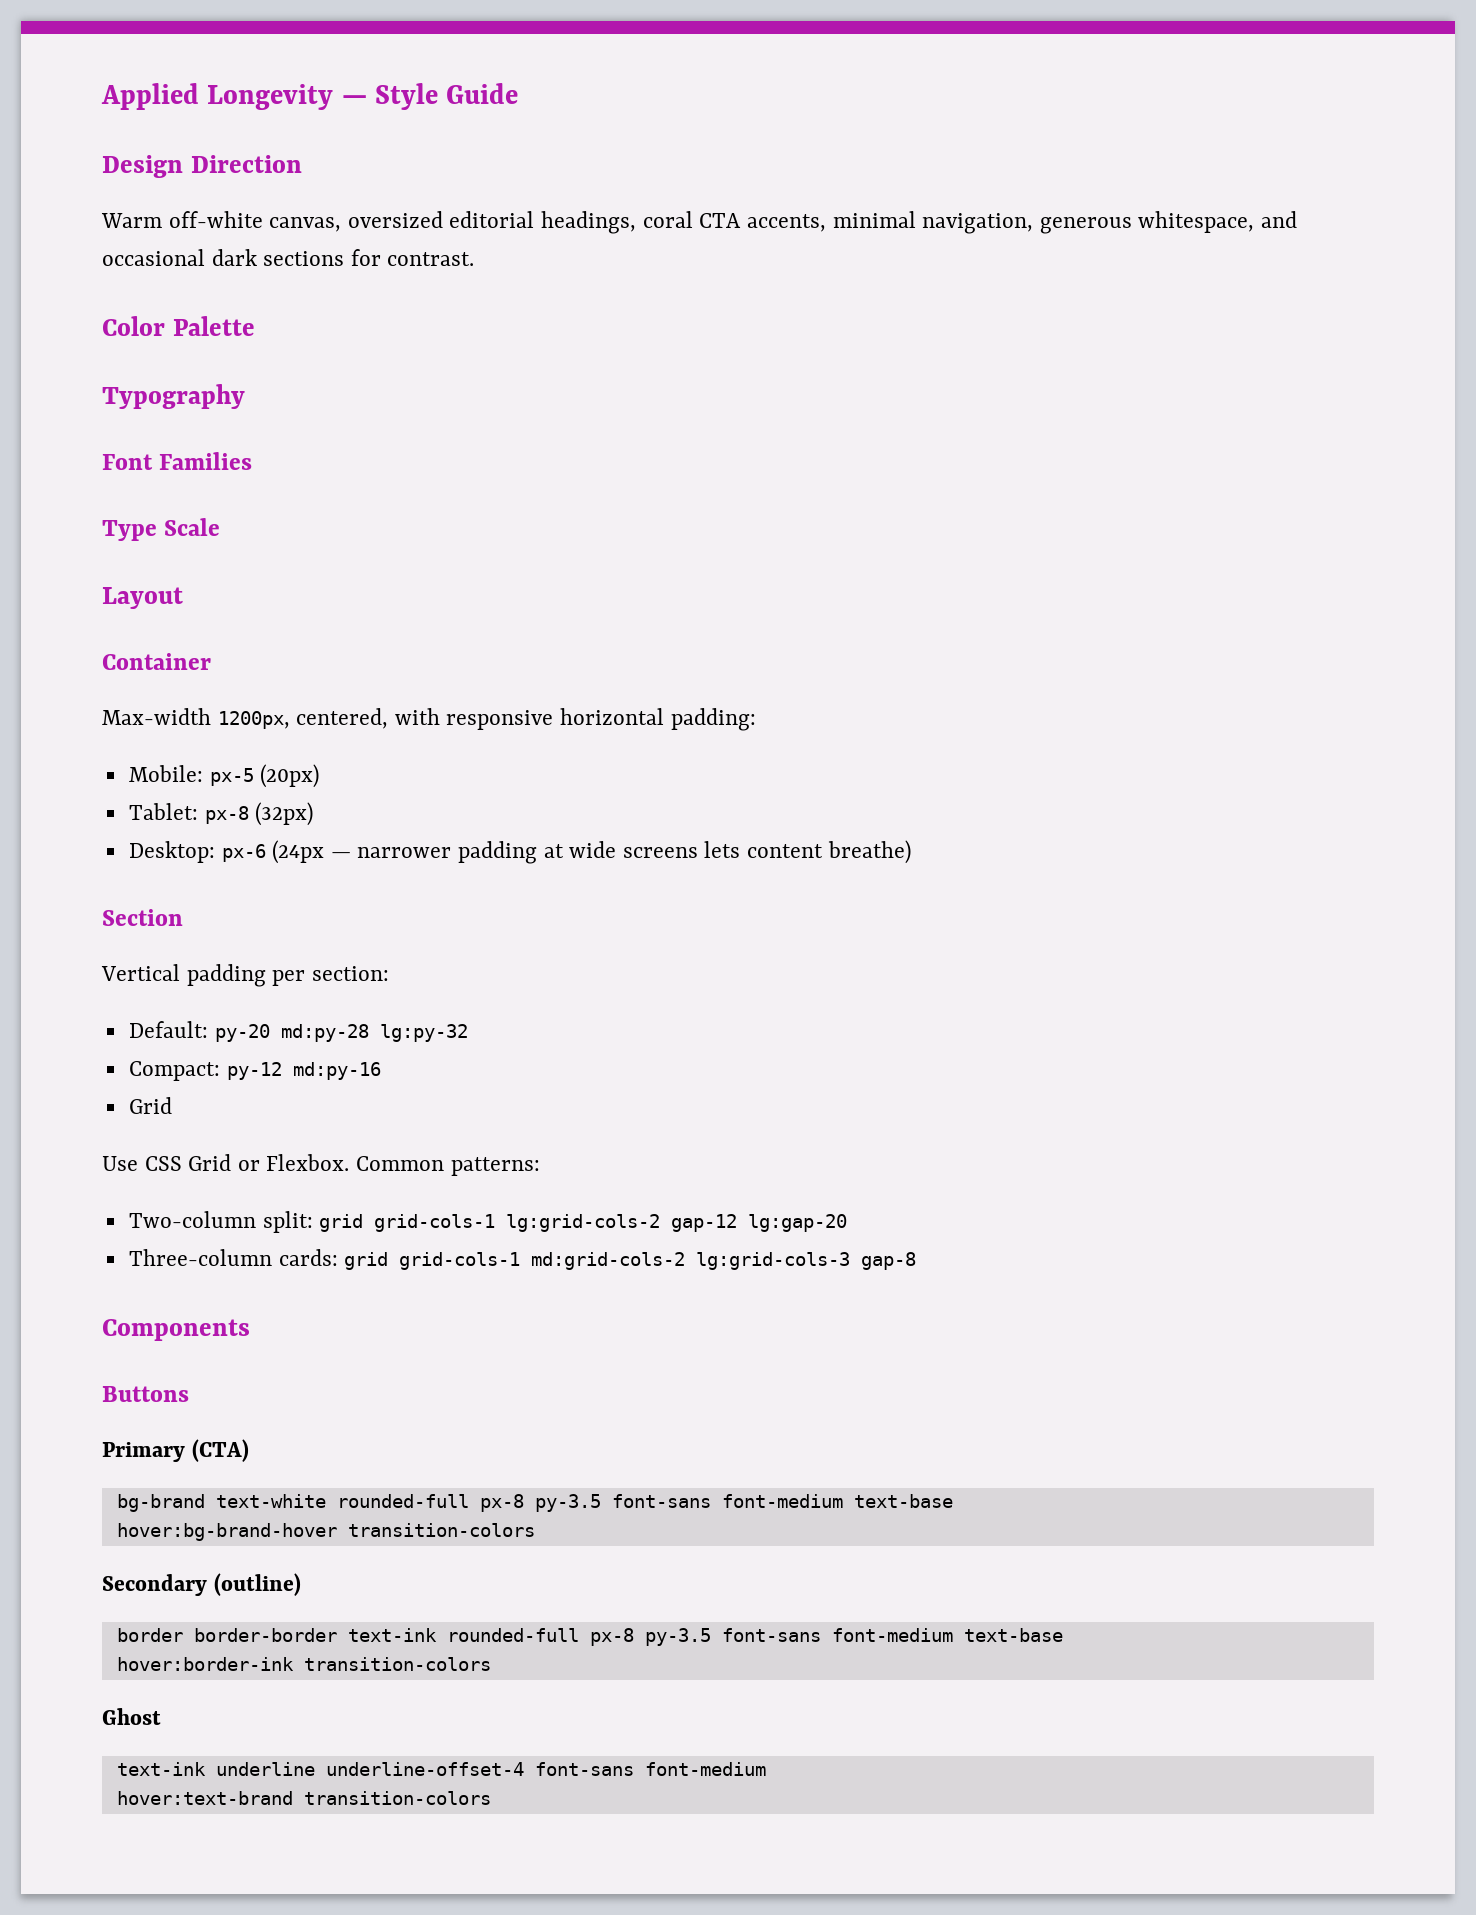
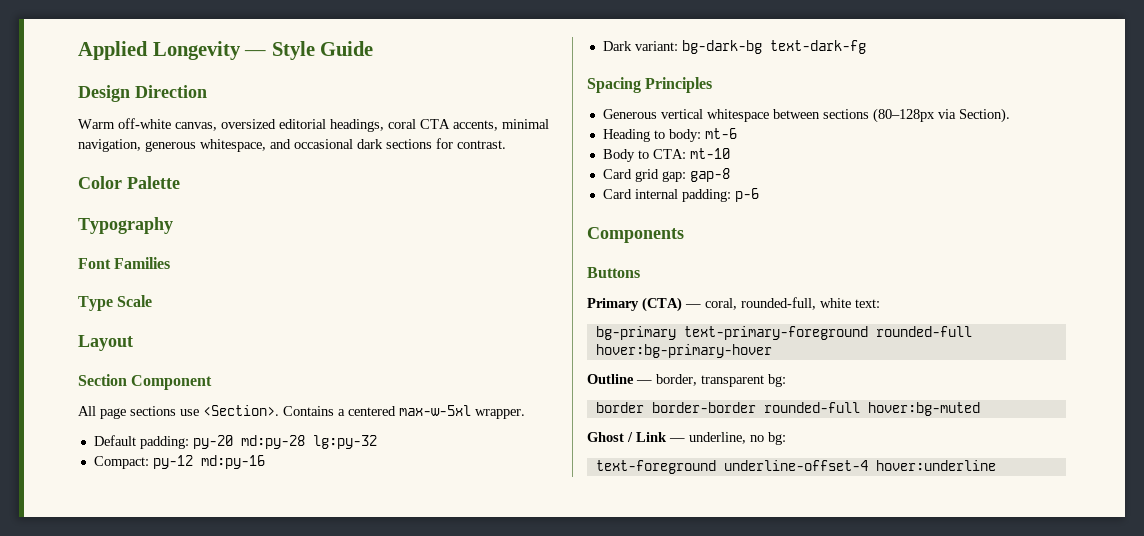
[102,653,211,670] [102,708,756,731] [128,764,320,788] [128,802,314,826] [128,840,911,864] [102,909,183,926] [101,964,389,987] [128,1021,208,1038] Container // Max-width 1200px, centered, with responsive horizontal padding: // Mobile: px-5 (20px) // Tablet: px-8 (32px) // Desktop: px-6 (24px — narrower padding at wide screens lets content breathe) // Section // Vertical padding per section: // Default: -> [78,374,213,390] [78,405,525,419] [93,435,189,449] Section Component // All page sections use <Section>. Contains a centered max-w-5xl wrapper. // Default padding:
[128,1097,172,1114] [102,1154,540,1176] [128,1211,848,1233] [128,1249,917,1270] [102,1319,250,1341] [102,1386,189,1402] [102,1439,249,1462] [116,1494,953,1512] [116,1523,535,1541] [102,1573,301,1596] [116,1628,1063,1646] [116,1657,491,1671] [102,1708,161,1725] [116,1762,766,1776] [116,1791,491,1805] Grid // Use CSS Grid or Flexbox. Common patterns: // Two-column split: grid grid-cols-1 lg:grid-cols-2 gap-12 lg:gap-20 // Three-column cards: grid grid-cols-1 md:grid-cols-2 lg:grid-cols-3 gap-8 // Components // Buttons // Primary (CTA) // bg-brand text-white rounded-full px-8 py-3.5 font-sans font-medium text-base // hover:bg-brand-hover transition-colors // Secondary (outline) // border border-border text-ink rounded-full px-8 py-3.5 font-sans font-medium text-base // hover:border-ink transition-colors // Ghost // text-ink underline underline-offset-4 font-sans font-medium // hover:text-brand transition-colors -> [602,40,866,54] [587,77,713,93] [602,108,1010,123] [602,128,737,142] [602,148,730,162] [602,168,730,182] [602,188,759,202] [587,227,684,243] [587,267,640,278] [587,297,880,312] [595,326,972,340] [595,344,772,358] [587,374,786,387] [595,402,980,416] [587,432,786,445] [595,460,996,474] Dark variant: bg-dark-bg text-dark-fg // Spacing Principles // Generous vertical whitespace between sections (80–128px via Section). // Heading to body: mt-6 // Body to CTA: mt-10 // Card grid gap: gap-8 // Card internal padding: p-6 // Components // Buttons // Primary (CTA) — coral, rounded-full, white text: // bg-primary text-primary-foreground rounded-full hover:bg-primary-hover // Outline — border, transparent bg: // border border-border rounded-full hover:bg-muted // Ghost / Link — underline, no bg: // text-foreground underline-offset-4 hover:underline

